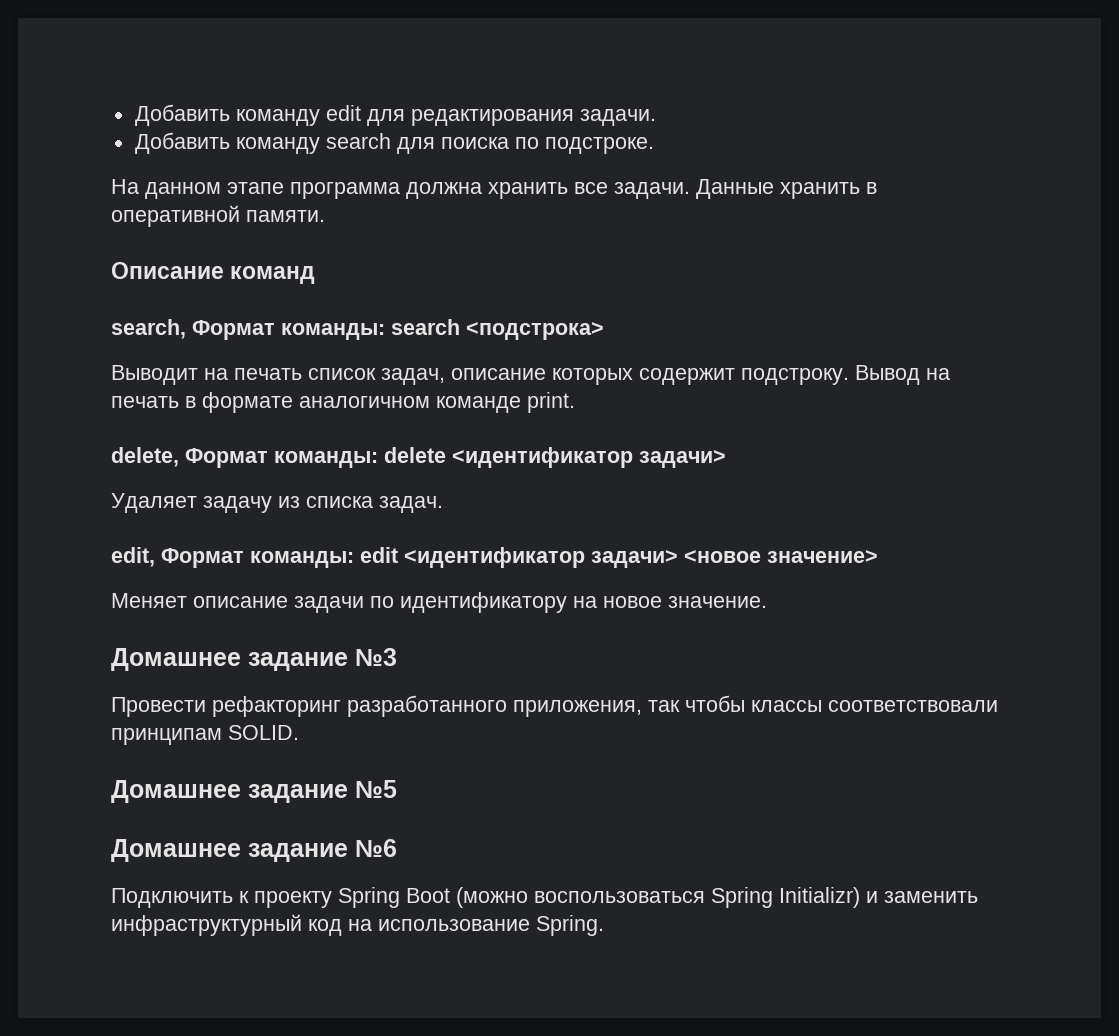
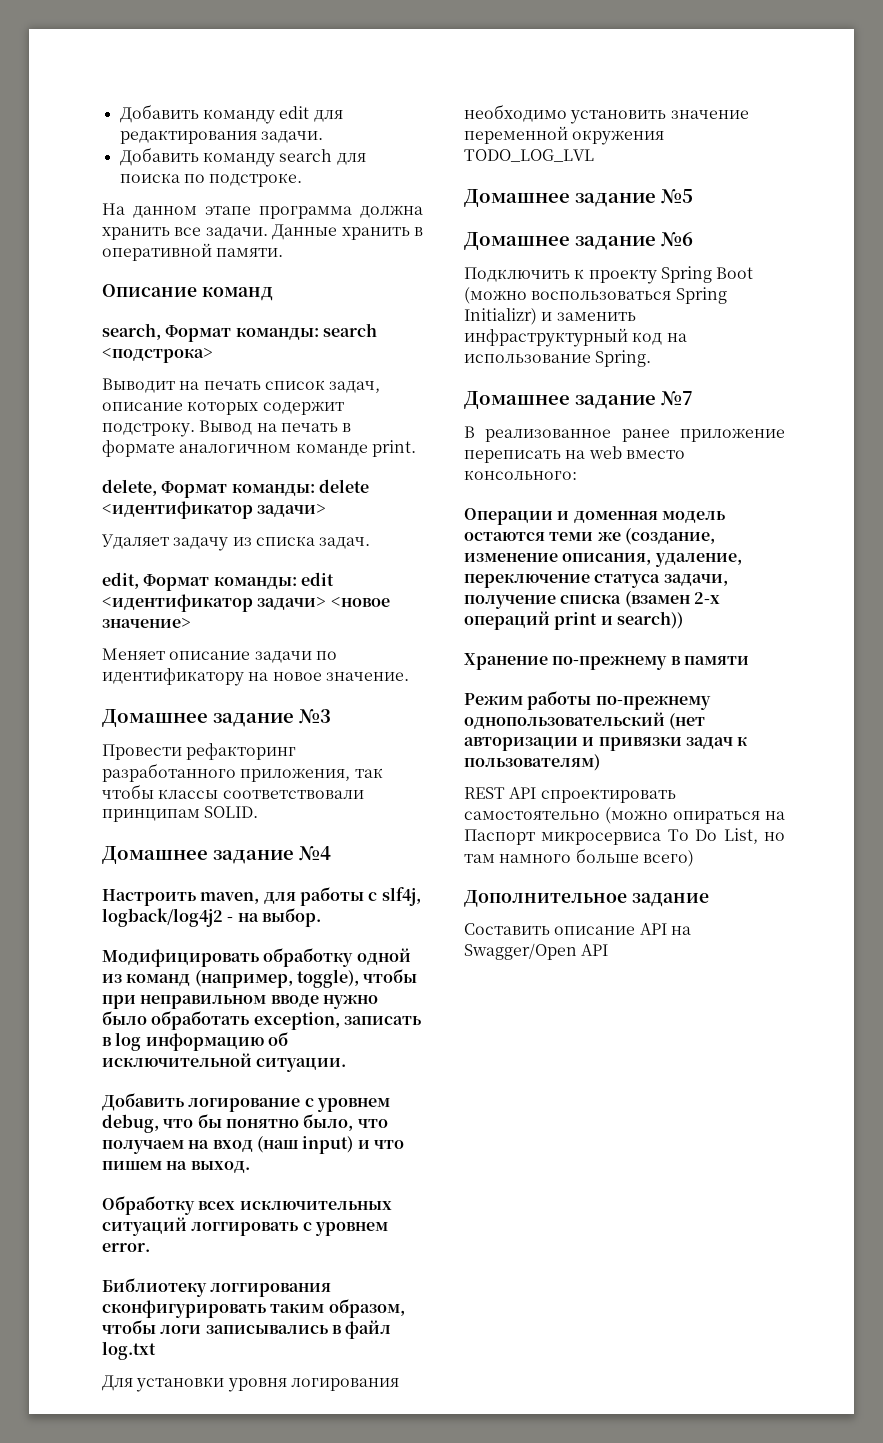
(299, 732) none -> [102,846,331,864] [102,887,421,906] [102,908,321,927] [102,948,411,967] [102,969,418,988] [102,995,378,1009] [102,1011,421,1030] [102,1032,288,1051] [102,1053,347,1072] [102,1093,390,1112] [102,1114,388,1133] [102,1136,404,1154] [102,1161,250,1173] [102,1196,392,1215] [102,1217,388,1236] [102,1243,150,1252] [102,1278,332,1297] [102,1299,405,1318] [102,1320,392,1339] [102,1341,156,1360] [102,1375,399,1392] [464,104,749,124] [464,126,665,145] [464,149,594,162] // Домашнее задание №4 // Настроить maven, для работы с slf4j, logback/log4j2 - на выбор. // Модифицировать обработку одной из команд (например, toggle), чтобы при неправильном вводе нужно было обработать exception, записать в log информацию об исключительной ситуации. // Добавить логирование с уровнем debug, что бы понятно было, что получаем на вход (наш input) и что пишем на выход. // Обработку всех исключительных ситуаций логгировать с уровнем error. // Библиотеку логгирования сконфигурировать таким образом, чтобы логи записывались в файл log.txt // Для установки уровня логирования необходимо установить значение переменной окружения TODO_LOG_LVL
(604, 925) none -> [464,391,693,409] [464,426,785,442] [464,446,685,463] [464,470,577,480] [464,508,725,525] [464,528,715,545] [464,553,742,567] [464,574,728,588] [464,591,720,609] [464,611,683,630] [464,653,749,670] [464,691,711,710] [464,712,706,730] [464,737,748,751] [464,754,600,771] [464,787,676,803] [464,807,785,824] [464,828,785,845] [464,848,694,867] [464,890,709,907] [464,923,691,935] [464,943,609,960] // Домашнее задание №7 // В реализованное ранее приложение переписать на web вместо консольного: // Операции и доменная модель остаются теми же (создание, изменение описания, удаление, переключение статуса задачи, получение списка (взамен 2-х операций print и search)) // Хранение по-прежнему в памяти // Режим работы по-прежнему однопользовательский (нет авторизации и привязки задач к пользователям) // REST API спроектировать самостоятельно (можно опираться на Паспорт микросервиса To Do List, но там намного больше всего) // Дополнительное задание // Составить описание API на Swagger/Open API

